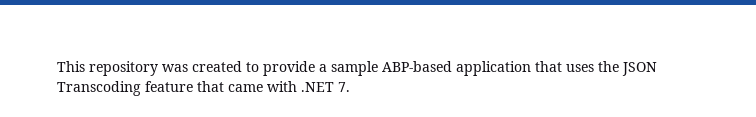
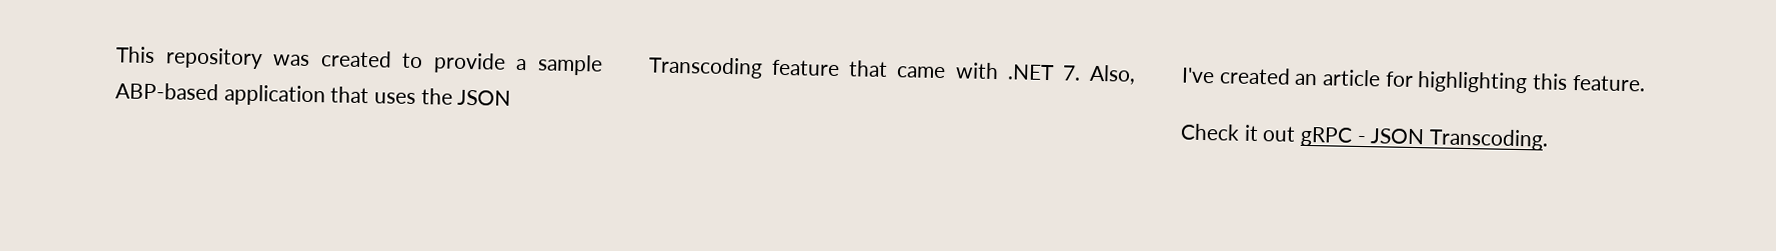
(350, 87) none -> [1089,64,1646,94] [1180,123,1550,151] Also, I've created an article for highlighting this feature. // Check it out gRPC - JSON Transcoding.

